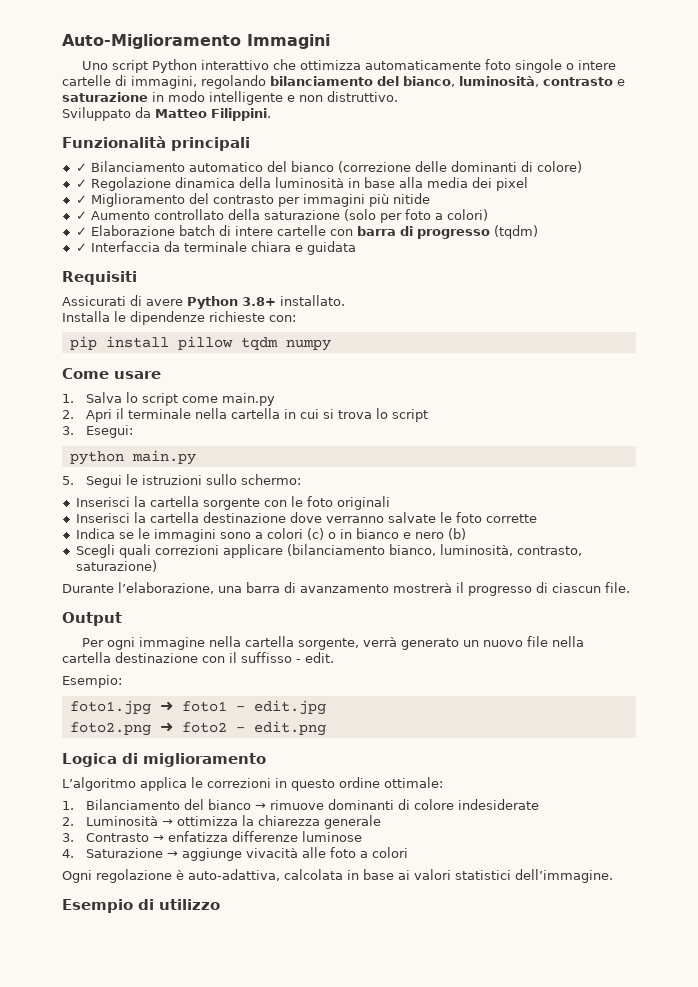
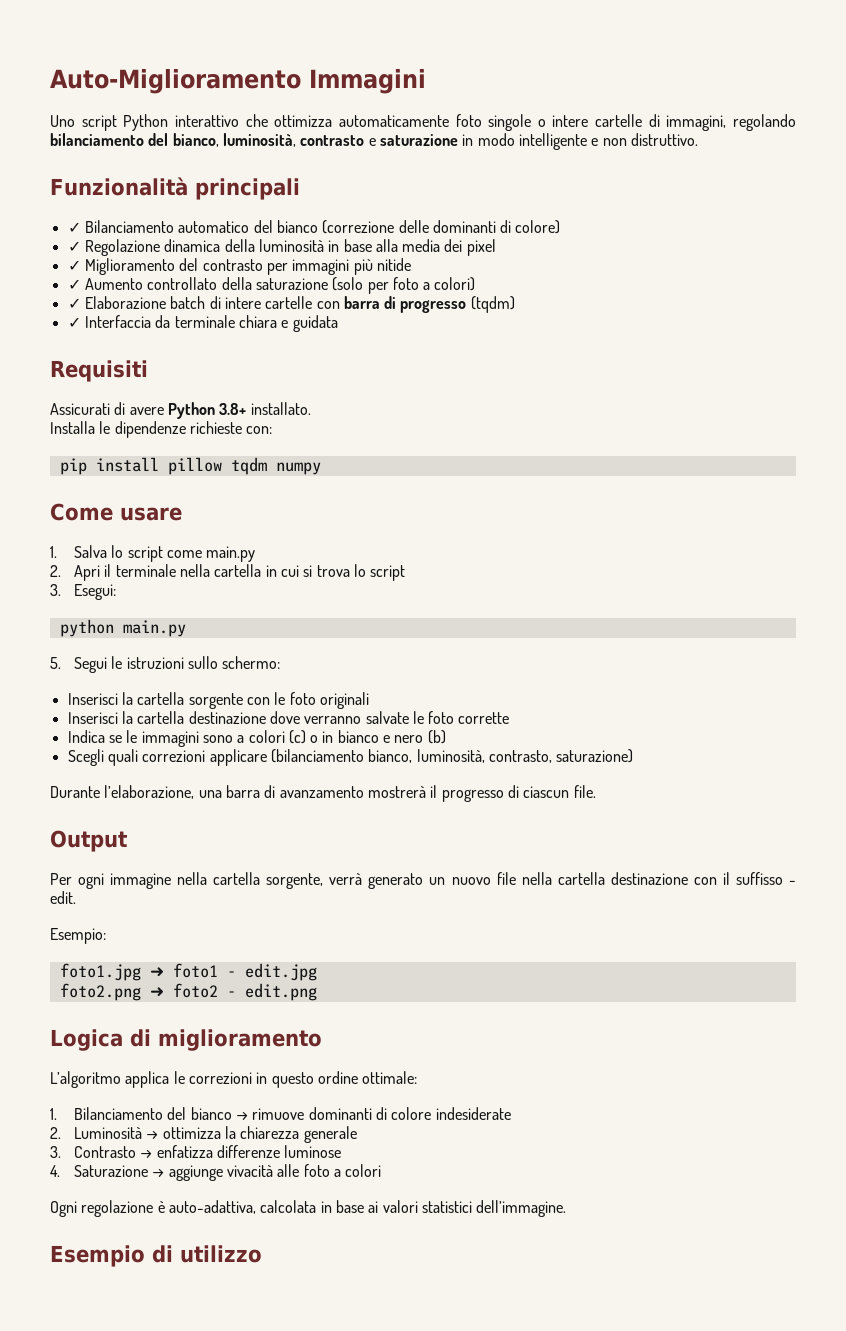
[62,107,271,121] // Sviluppato da Matteo Filippini. -> (698, 139) none

